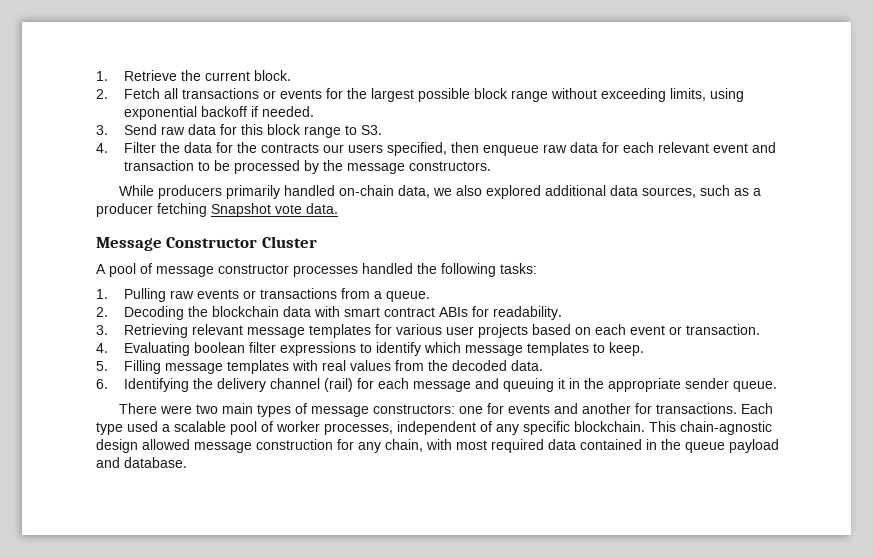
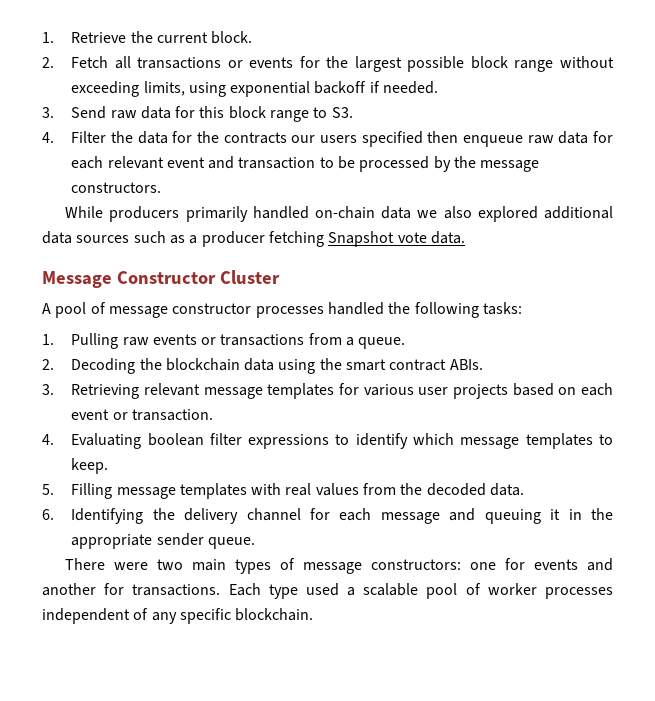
[386,142,447,156] specified, -> [361,131,423,147] specified
[398,185,431,198] data, -> [381,206,412,219] data
[642,187,697,198] sources, -> [76,235,130,243] sources
[313,306,562,320] with smart contract ABIs for readability. -> [278,358,483,374] using the smart contract ABIs.
[323,378,353,392] (rail) -> (301, 514) none
[324,423,393,435] processes, -> [545,587,613,599] processes
[649,421,772,435] [96,439,779,453] [96,457,187,468] This chain-agnostic design allowed message construction for any chain, with most required data contained in the queue payload and database. -> (314, 614) none

